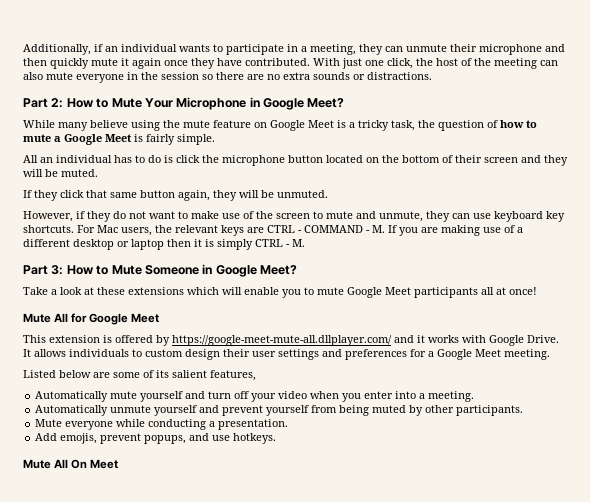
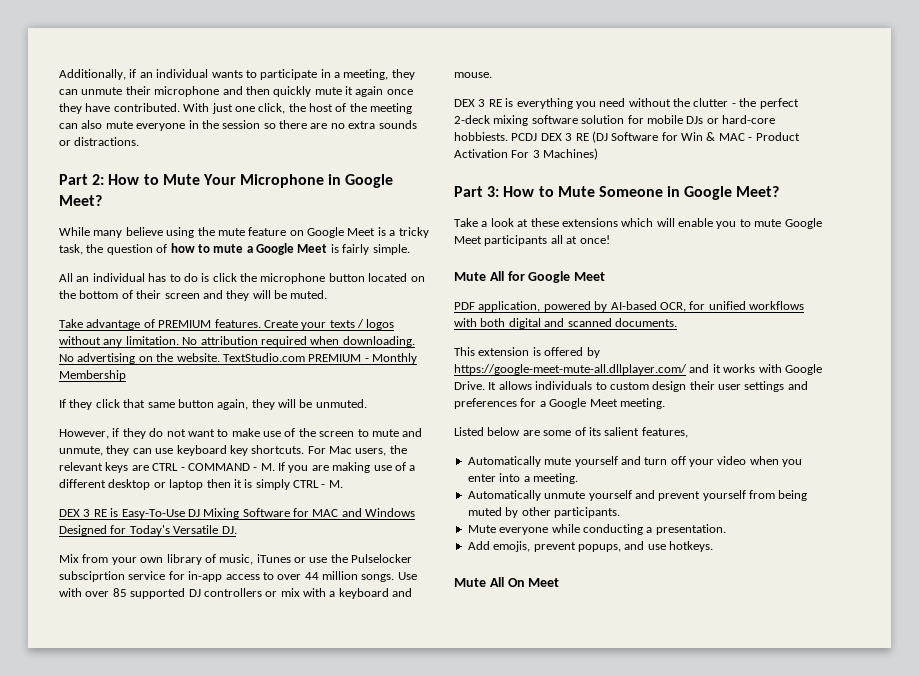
(98, 173) none -> [59,319,395,330] [59,336,415,347] [59,353,417,364] [59,370,126,381] // Take advantage of PREMIUM features. Create your texts / logos without any limitation. No attribution required when downloading. No advertising on the website. TextStudio.com PREMIUM - Monthly Membership
(305, 243) none -> [59,508,416,519] [59,525,237,536] [59,554,413,565] [59,571,417,582] [59,588,413,599] [454,72,492,78] [454,98,799,109] [454,115,775,126] [454,131,800,143] [454,148,599,160] // DEX 3 RE is Easy-To-Use DJ Mixing Software for MAC and Windows Designed for Today's Versatile DJ. // Mix from your own library of music, iTunes or use the Pulselocker subsciprtion service for in-app access to over 44 million songs. Use with over 85 supported DJ controllers or mix with a keyboard and mouse. // DEX 3 RE is everything you need without the clutter - the perfect 2-deck mixing software solution for mobile DJs or hard-core hobbiests. PCDJ DEX 3 RE (DJ Software for Win & MAC - Product Activation For 3 Machines)
(160, 318) none -> [454,301,804,312] [454,318,677,329] // PDF application, powered by AI-based OCR, for unified workflows with both digital and scanned documents.

